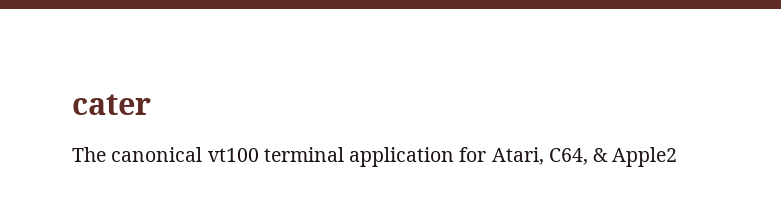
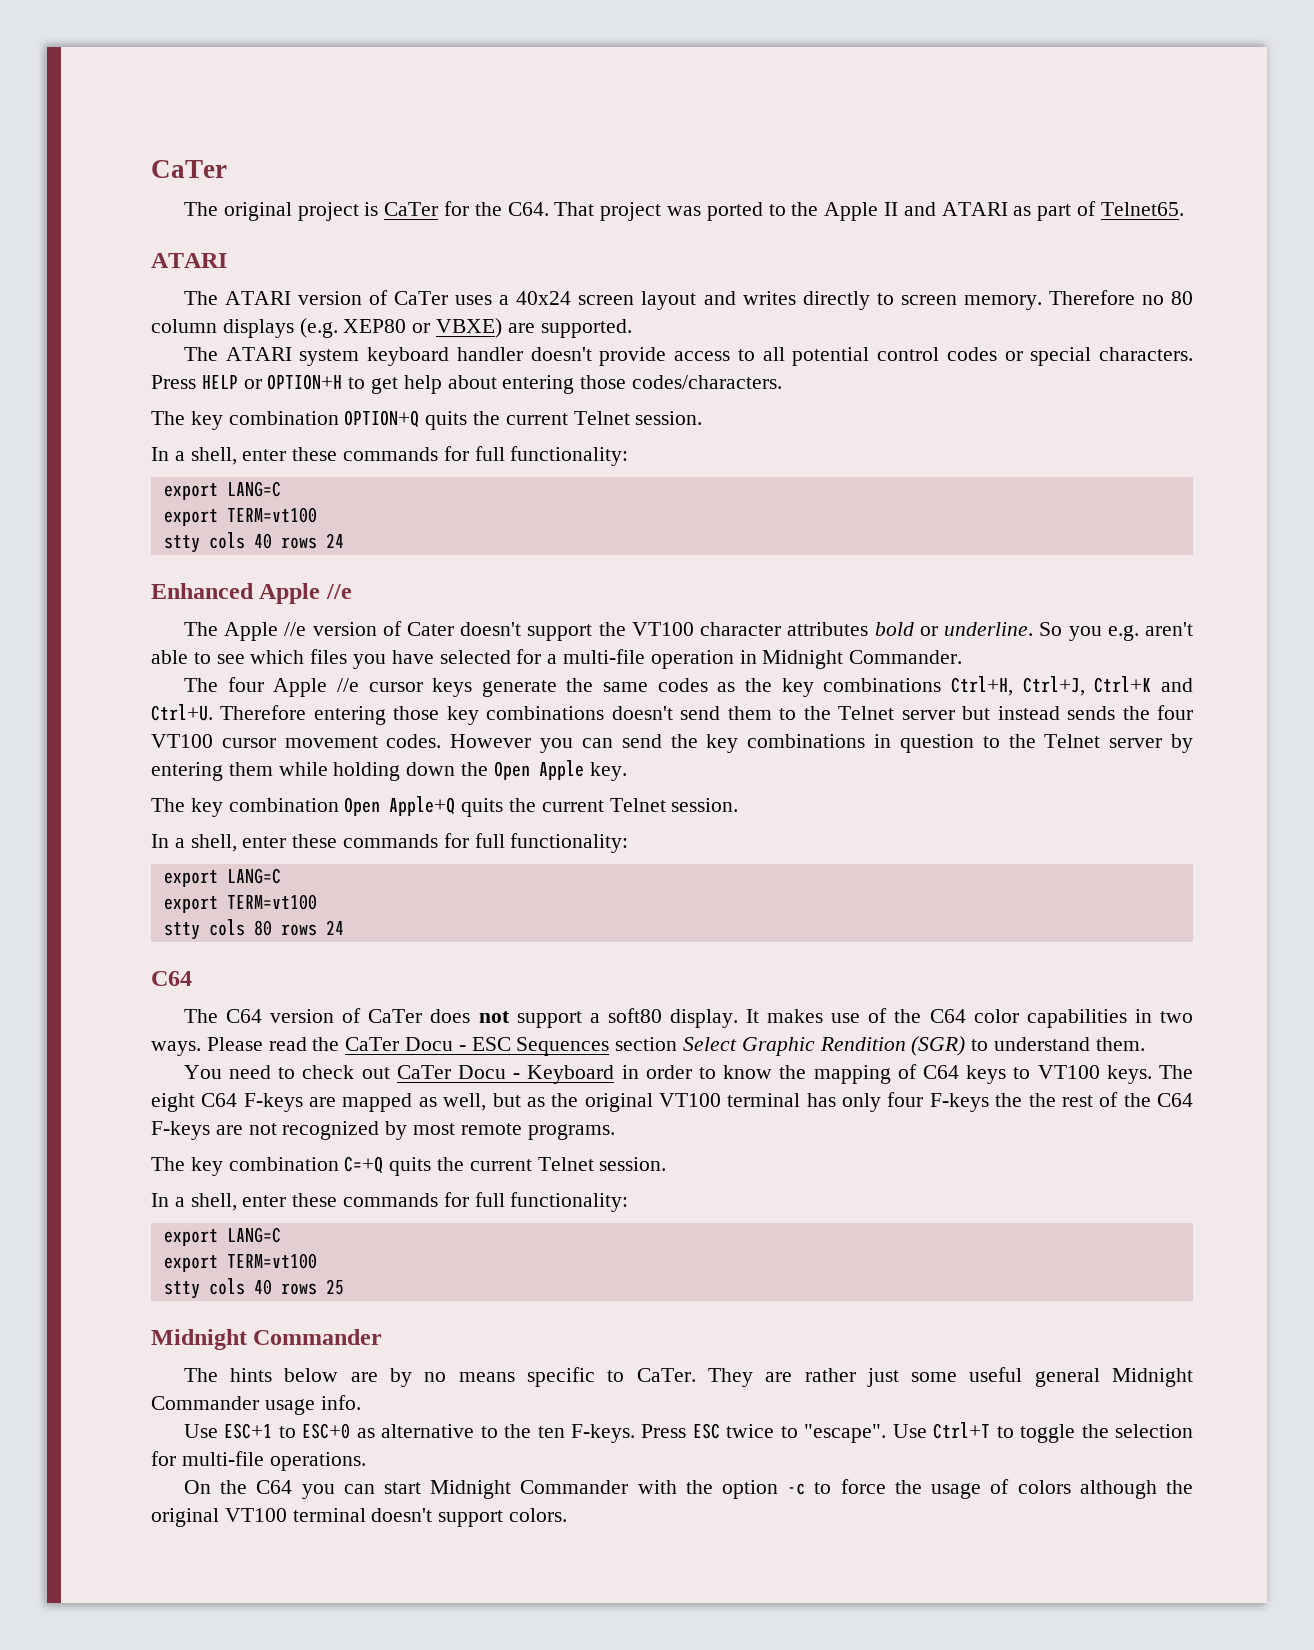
[72,94,151,115] [72,147,678,167] cater // The canonical vt100 terminal application for Atari, C64, & Apple2 -> [151,160,227,178] [183,201,1184,221] [151,253,227,268] [183,290,1193,310] [151,318,632,338] [183,347,1193,366] [151,374,783,394] [151,410,703,430] [151,446,629,466] [163,481,281,500] [163,507,317,526] [163,532,344,553] [151,583,352,604] [183,621,1193,641] [151,649,963,669] [183,676,1193,697] [151,704,1194,725] [151,734,1194,753] [151,760,627,781] [151,796,739,817] [151,833,629,853] [163,868,281,887] [163,894,317,913] [163,919,344,940] [151,971,192,986] [183,1008,1194,1028] [151,1036,1145,1056] [183,1064,1193,1084] [151,1092,1194,1112] [151,1121,615,1140] [151,1156,667,1176] [151,1192,629,1212] [163,1227,281,1246] [163,1253,317,1272] [163,1278,344,1299] [151,1329,383,1350] [183,1367,1193,1387] [151,1395,361,1415] [183,1422,1193,1443] [151,1451,366,1471] [183,1479,1193,1499] [151,1508,568,1527] CaTer // The original project is CaTer for the C64. That project was ported to the Apple II and ATARI as part of Telnet65. // ATARI // The ATARI version of CaTer uses a 40x24 screen layout and writes directly to screen memory. Therefore no 80 column displays (e.g. XEP80 or VBXE) are supported. // The ATARI system keyboard handler doesn't provide access to all potential control codes or special characters. Press HELP or OPTION+H to get help about entering those codes/characters. // The key combination OPTION+Q quits the current Telnet session. // In a shell, enter these commands for full functionality: // export LANG=C // export TERM=vt100 // stty cols 40 rows 24 // Enhanced Apple //e // The Apple //e version of Cater doesn't support the VT100 character attributes bold or underline. So you e.g. aren't able to see which files you have selected for a multi-file operation in Midnight Commander. // The four Apple //e cursor keys generate the same codes as the key combinations Ctrl+H, Ctrl+J, Ctrl+K and Ctrl+U. Therefore entering those key combinations doesn't send them to the Telnet server but instead sends the four VT100 cursor movement codes. However you can send the key combinations in question to the Telnet server by entering them while holding down the Open Apple key. // The key combination Open Apple+Q quits the current Telnet session. // In a shell, enter these commands for full functionality: // export LANG=C // export TERM=vt100 // stty cols 80 rows 24 // C64 // The C64 version of CaTer does not support a soft80 display. It makes use of the C64 color capabilities in two ways. Please read the CaTer Docu - ESC Sequences section Select Graphic Rendition (SGR) to understand them. // You need to check out CaTer Docu - Keyboard in order to know the mapping of C64 keys to VT100 keys. The eight C64 F-keys are mapped as well, but as the original VT100 terminal has only four F-keys the the rest of the C64 F-keys are not recognized by most remote programs. // The key combination C=+Q quits the current Telnet session. // In a shell, enter these commands for full functionality: // export LANG=C // export TERM=vt100 // stty cols 40 rows 25 // Midnight Commander // The hints below are by no means specific to CaTer. They are rather just some useful general Midnight Commander usage info. // Use ESC+1 to ESC+0 as alternative to the ten F-keys. Press ESC twice to "escape". Use Ctrl+T to toggle the selection for multi-file operations. // On the C64 you can start Midnight Commander with the option -c to force the usage of colors although the original VT100 terminal doesn't support colors.

